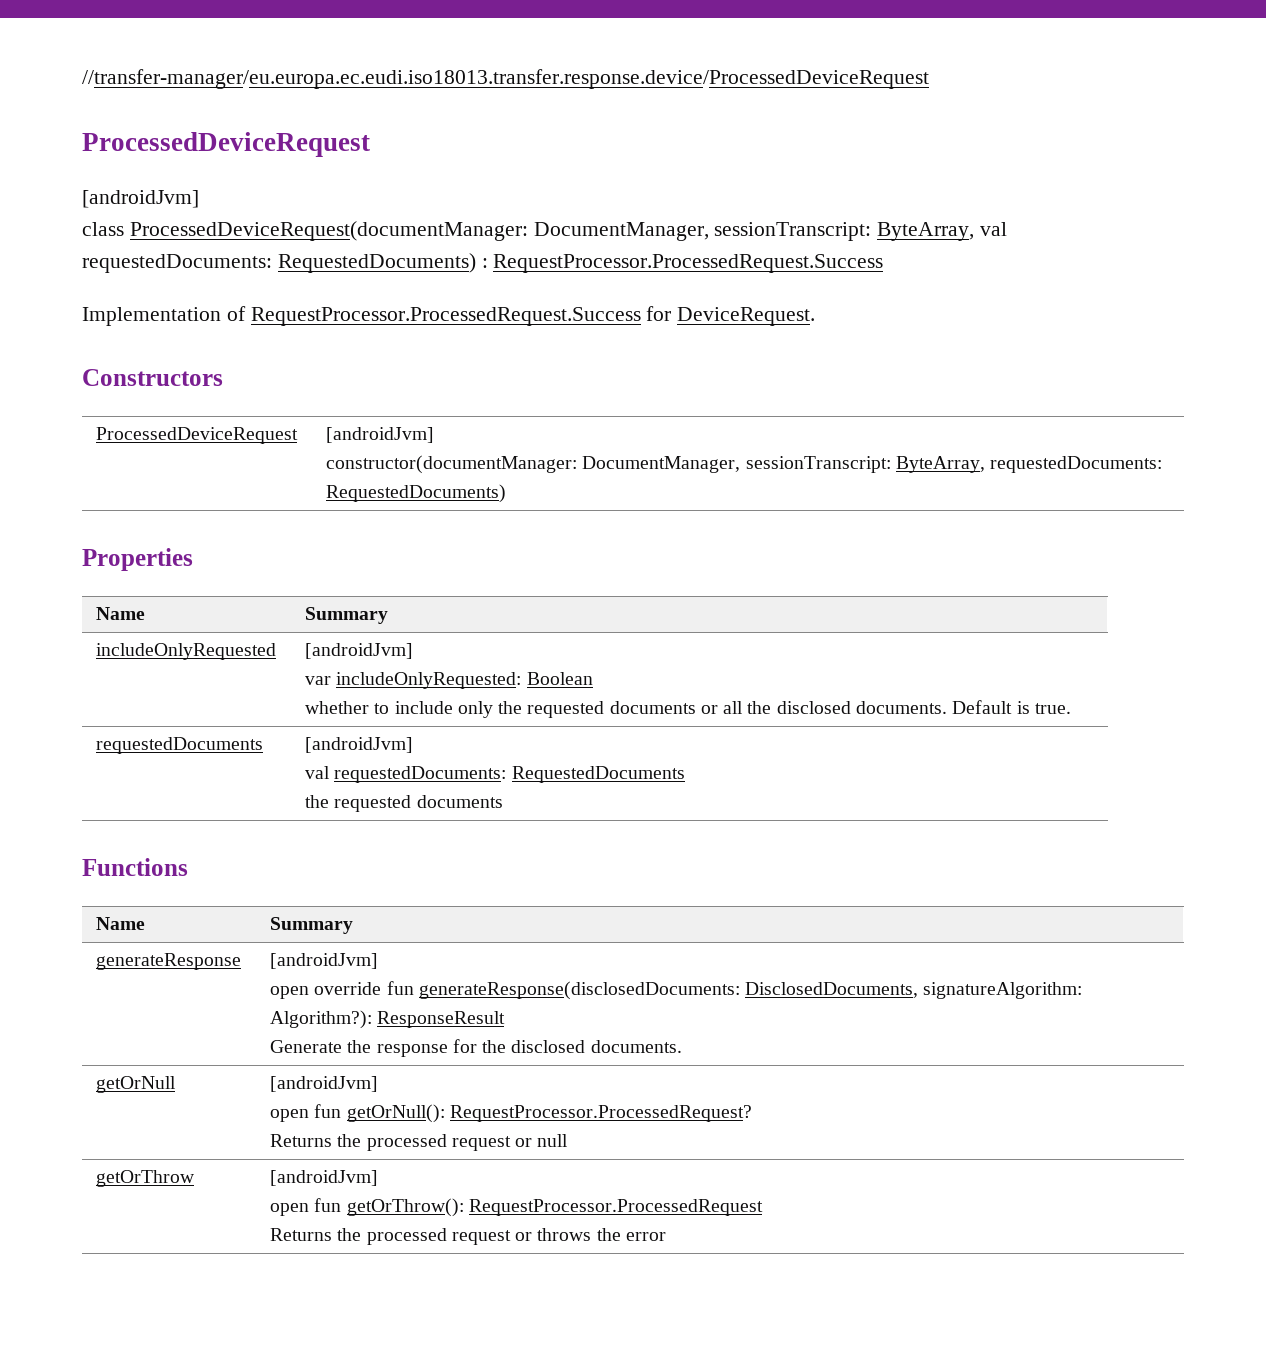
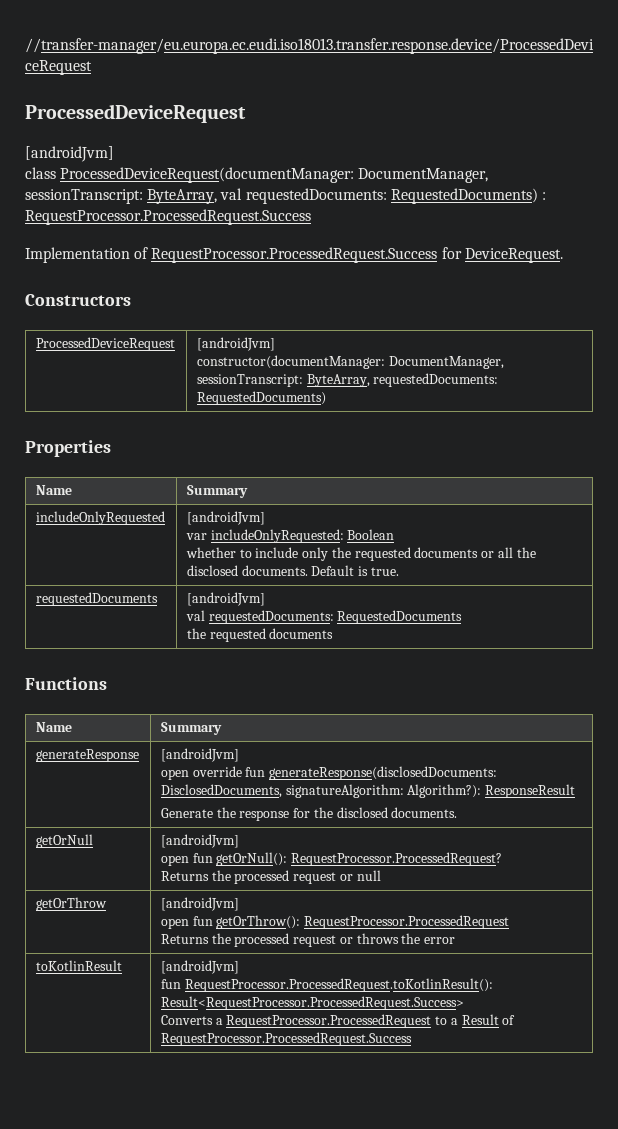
(666, 1236) none -> [35,960,122,971] [160,960,239,974] [160,978,493,992] [160,996,464,1010] [160,1014,516,1028] [160,1032,412,1046] // toKotlinResult | [androidJvm] // fun RequestProcessor.ProcessedRequest.toKotlinResult(): Result<RequestProcessor.ProcessedRequest.Success> // Converts a RequestProcessor.ProcessedRequest to a Result of RequestProcessor.ProcessedRequest.Success

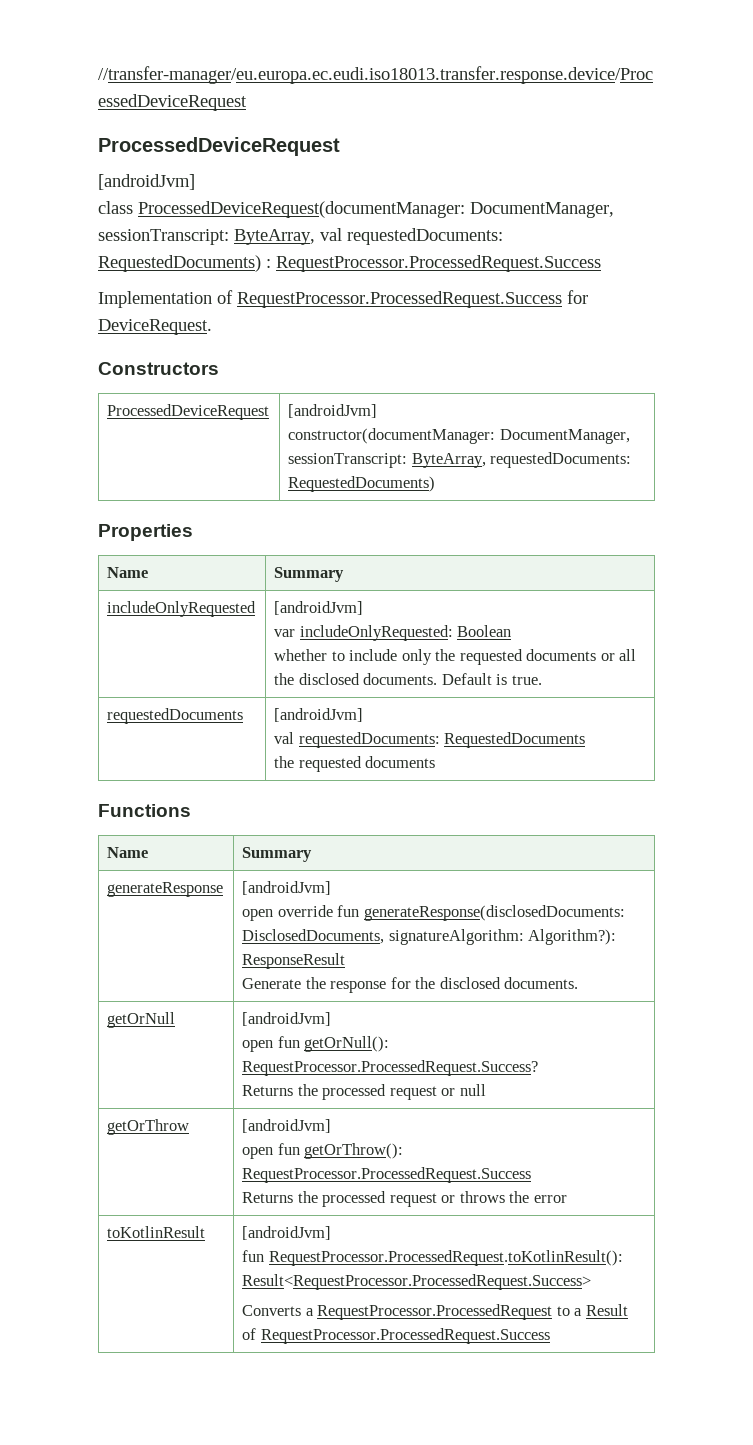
[291,852,503,866] RequestProcessor.ProcessedRequest? -> [242,1060,539,1076] RequestProcessor.ProcessedRequest.Success?
[304,915,510,929] RequestProcessor.ProcessedRequest -> [242,1167,532,1183] RequestProcessor.ProcessedRequest.Success

